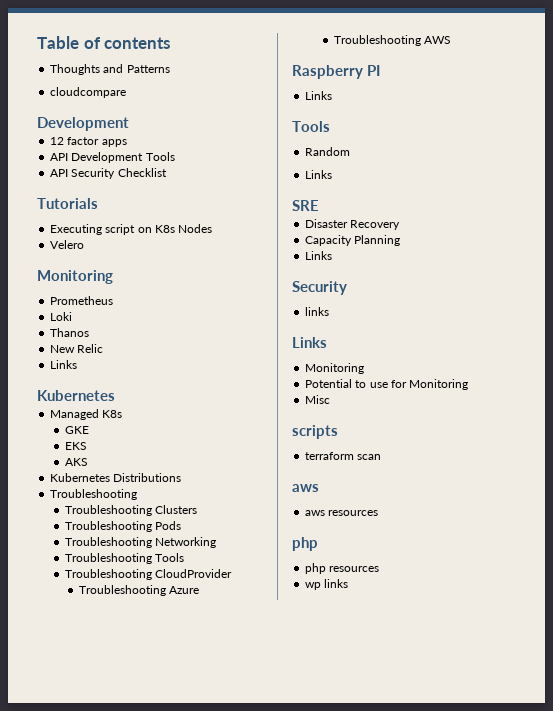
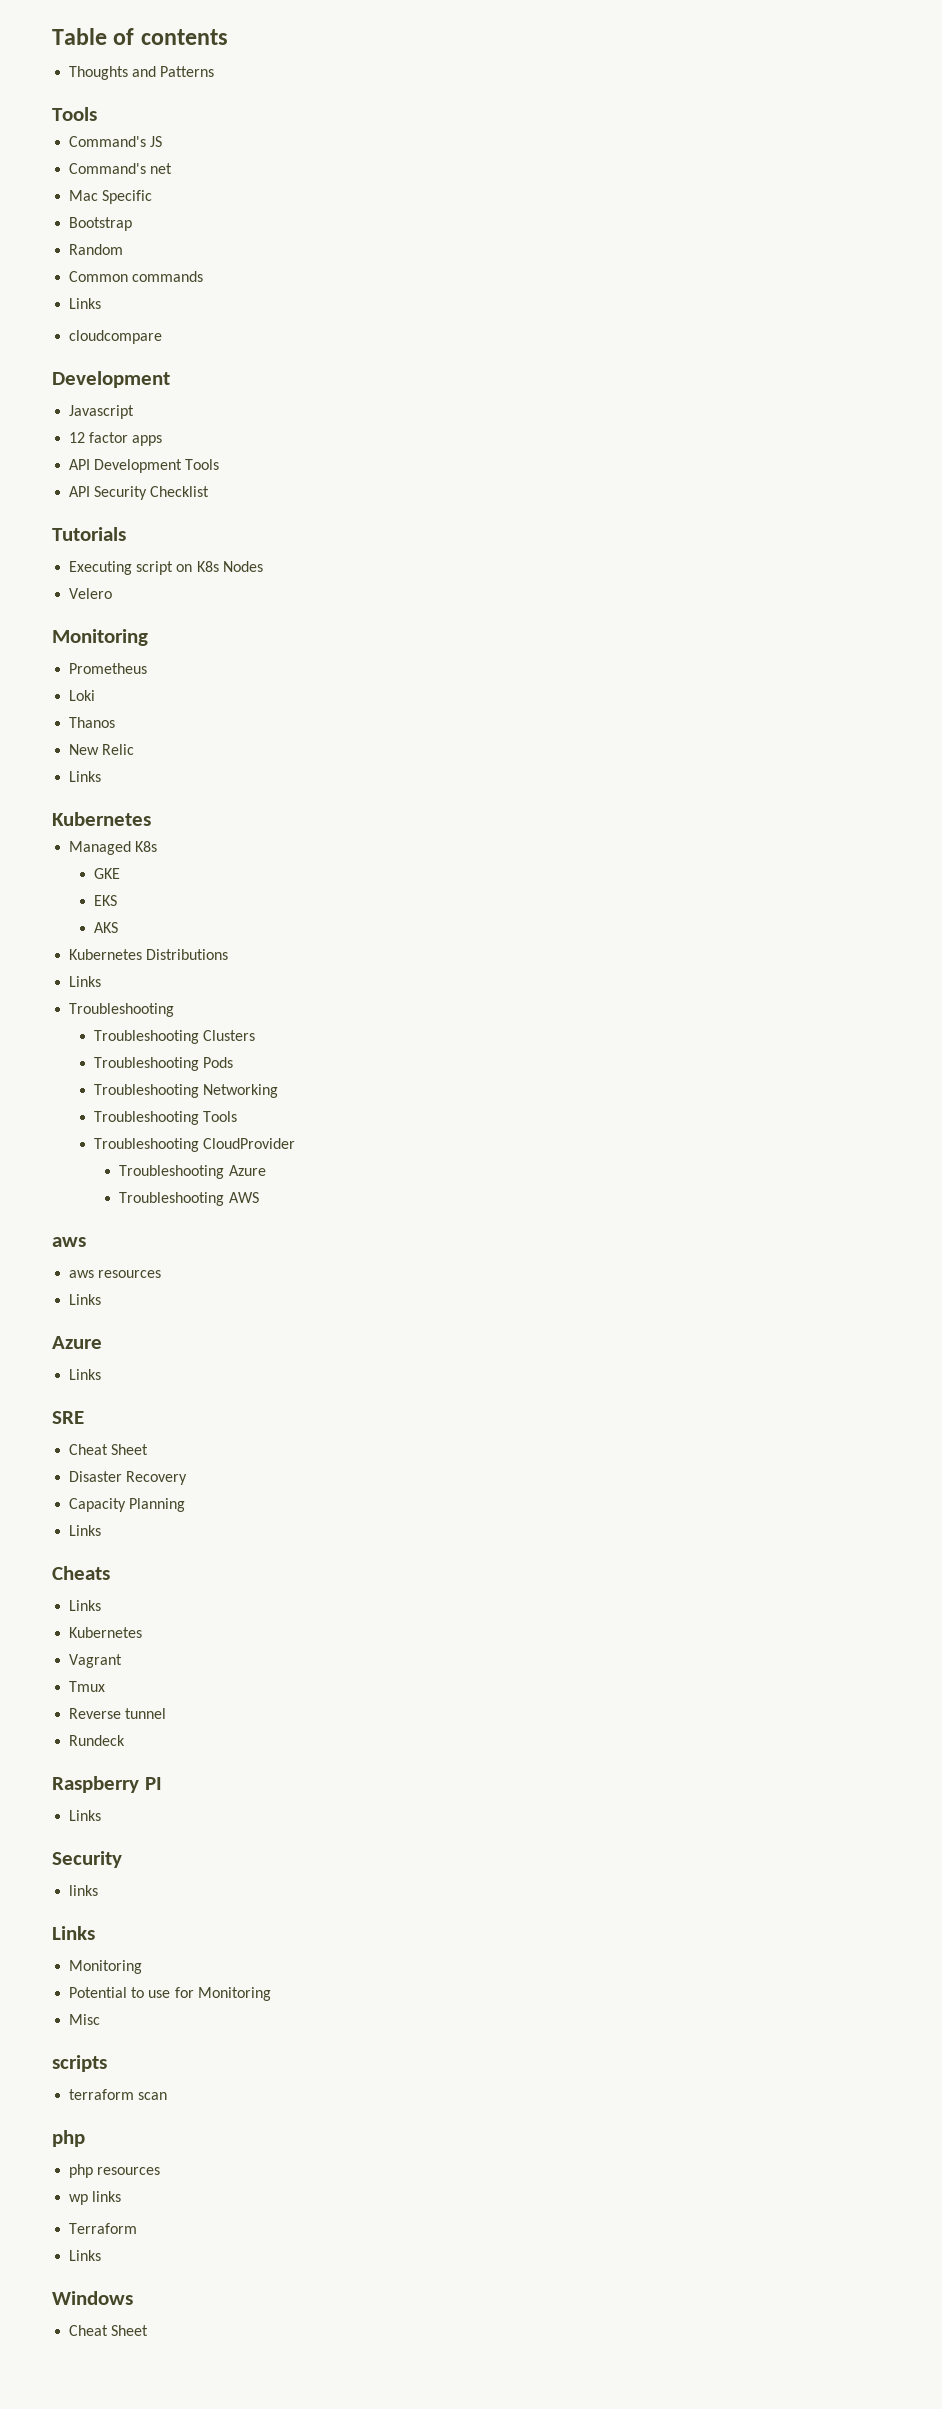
(170, 69) none -> [52,107,97,121] [69,136,163,147] [69,163,173,174] [69,190,153,204] [69,217,133,231] [69,244,124,255] [69,271,204,282] [69,298,102,309] // Tools // Command's JS // Command's net // Mac Specific // Bootstrap // Random // Common commands // Links
(129, 124) none -> [69,405,135,419] // Javascript
(182, 477) none -> [69,976,102,987] // Links
[292,65,381,79] [305,91,333,100] [292,121,330,132] [305,147,351,156] Raspberry PI // Links // Tools // Random -> [52,1237,86,1247] [69,1270,162,1278] [69,1294,102,1305] [52,1336,102,1349] aws // aws resources // Links // Azure
(319, 205) none -> [69,1444,149,1455] // Cheat Sheet
(333, 255) none -> [52,1566,110,1580] [69,1600,102,1611] [69,1627,143,1638] [69,1654,123,1668] [69,1681,106,1692] [69,1708,167,1719] [69,1735,126,1746] [52,1776,162,1793] [69,1810,102,1821] // Cheats // Links // Kubernetes // Vagrant // Tmux // Reverse tunnel // Rundeck // Raspberry PI // Links
[292,484,319,492] [305,510,379,516] // aws // aws resources -> (168, 2096) none
(349, 583) none -> [69,2223,138,2234] [69,2250,102,2261] [52,2291,133,2305] [69,2325,149,2336] // Terraform // Links // Windows // Cheat Sheet

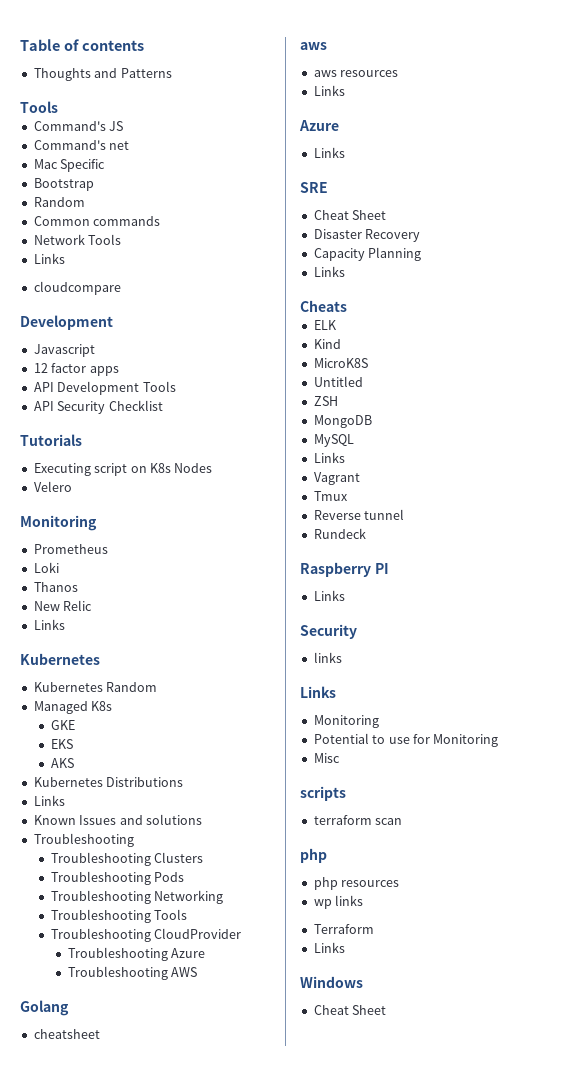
(204, 276) none -> [33,234,122,245] // Network Tools
(151, 819) none -> [33,682,158,692] // Kubernetes Random
(102, 981) none -> [33,814,202,825] // Known Issues and solutions
(259, 1197) none -> [20,1000,69,1016] [33,1029,100,1039] // Golang // cheatsheet
[69,1600,102,1611] [69,1627,143,1638] // Links // Kubernetes -> [313,320,337,330] [313,339,341,349] [313,358,368,368] [313,376,363,387] [313,396,338,406] [313,415,372,428] [313,434,354,447] [313,452,345,463] // ELK // Kind // MicroK8S // Untitled // ZSH // MongoDB // MySQL // Links

